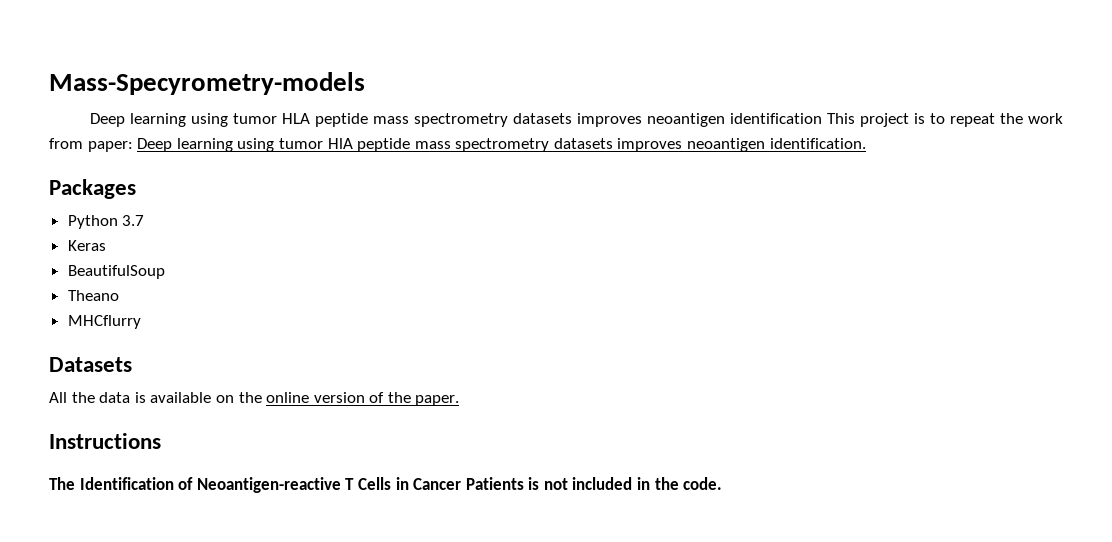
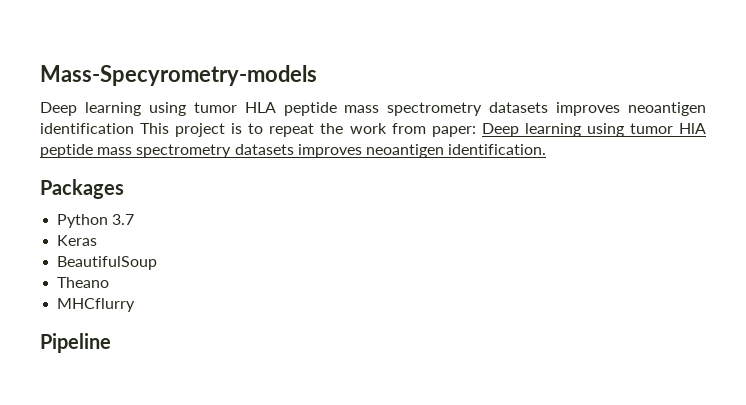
[49,357,132,372] [49,392,460,406] [49,433,161,449] [49,477,723,493] Datasets // All the data is available on the online version of the paper. // Instructions // The Identification of Neoantigen-reactive T Cells in Cancer Patients is not included in the code. -> [40,333,111,353] Pipeline

